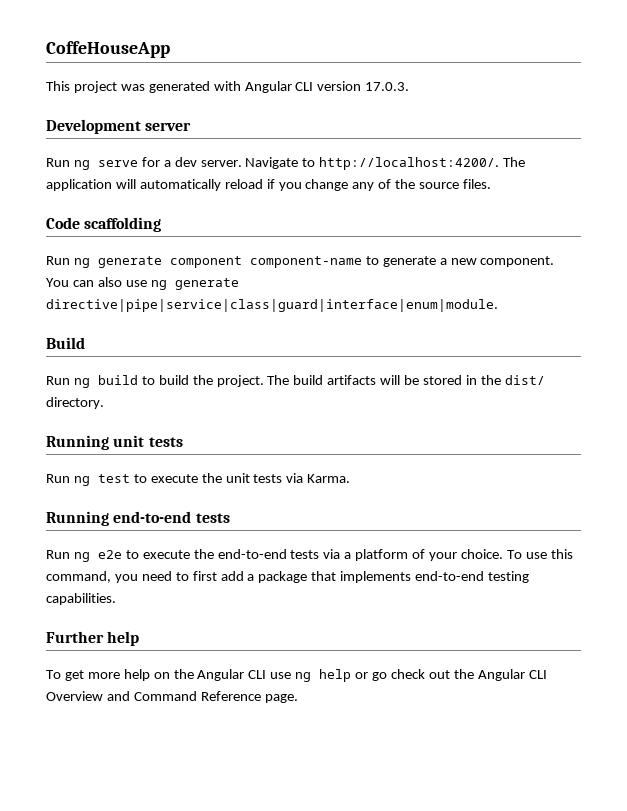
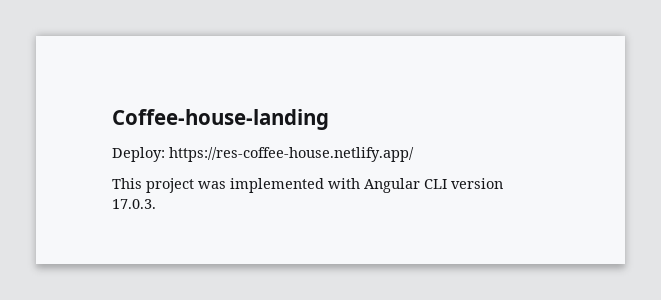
[46,41,170,58] CoffeHouseApp -> [112,109,329,130] [112,147,414,162] Coffee-house-landing // Deploy: https://res-coffee-house.netlify.app/
[148,81,210,93] generated -> [230,178,324,193] implemented
[46,119,192,134] [46,157,526,170] [46,179,492,191] [46,217,162,232] [46,256,555,268] [46,277,239,290] [46,299,498,312] [46,337,85,349] [46,375,545,388] [46,397,104,409] [46,435,183,450] [46,473,351,486] [46,511,230,526] [46,549,573,562] [46,571,530,583] [46,593,116,605] [46,631,140,646] [46,669,547,682] [46,691,298,703] // Development server // Run ng serve for a dev server. Navigate to http://localhost:4200/. The application will automatically reload if you change any of the source files. // Code scaffolding // Run ng generate component component-name to generate a new component. You can also use ng generate directive|pipe|service|class|guard|interface|enum|module. // Build // Run ng build to build the project. The build artifacts will be stored in the dist/ directory. // Running unit tests // Run ng test to execute the unit tests via Karma. // Running end-to-end tests // Run ng e2e to execute the end-to-end tests via a platform of your choice. To use this command, you need to first add a package that implements end-to-end testing capabilities. // Further help // To get more help on the Angular CLI use ng help or go check out the Angular CLI Overview and Command Reference page. -> (156, 204) none

